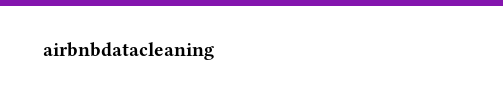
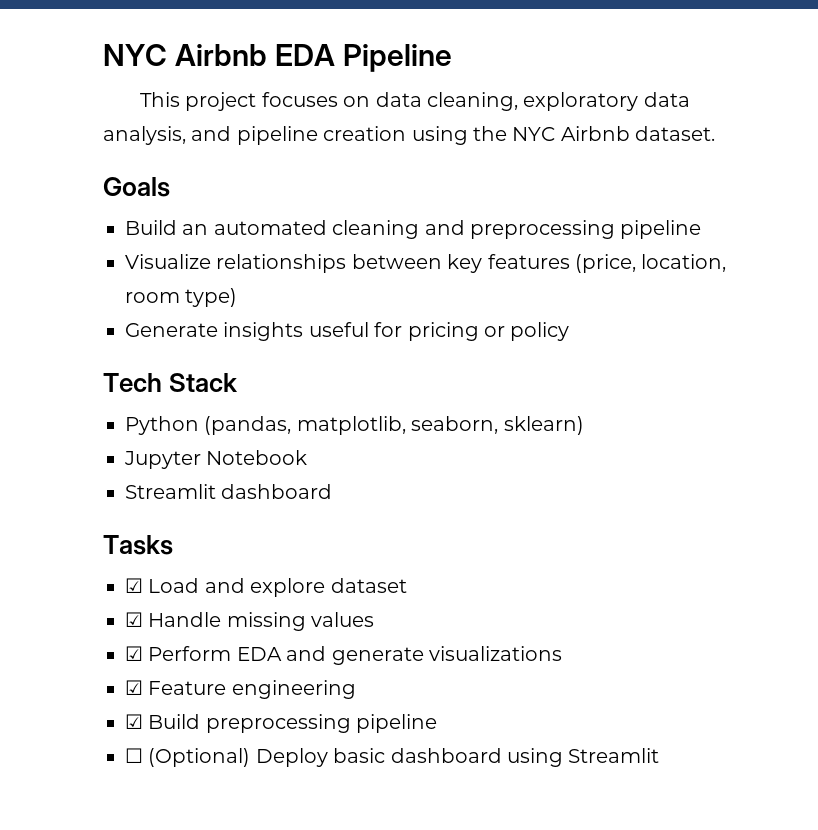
[43,42,214,60] airbnbdatacleaning -> [103,44,453,72] [139,92,690,111] [103,126,716,145] [103,177,170,197] [125,220,702,239] [125,254,727,273] [125,288,238,307] [125,322,570,341] [103,373,239,392] [125,416,584,435] [124,450,308,469] [125,484,333,499] [103,535,173,555] [125,578,407,597] [125,612,375,631] [125,646,562,665] [125,680,356,699] [125,714,438,733] [125,748,660,767] NYC Airbnb EDA Pipeline // This project focuses on data cleaning, exploratory data analysis, and pipeline creation using the NYC Airbnb dataset. // Goals // Build an automated cleaning and preprocessing pipeline // Visualize relationships between key features (price, location, room type) // Generate insights useful for pricing or policy // Tech Stack // Python (pandas, matplotlib, seaborn, sklearn) // Jupyter Notebook // Streamlit dashboard // Tasks // ☑ Load and explore dataset // ☑ Handle missing values // ☑ Perform EDA and generate visualizations // ☑ Feature engineering // ☑ Build preprocessing pipeline // ☐ (Optional) Deploy basic dashboard using Streamlit

